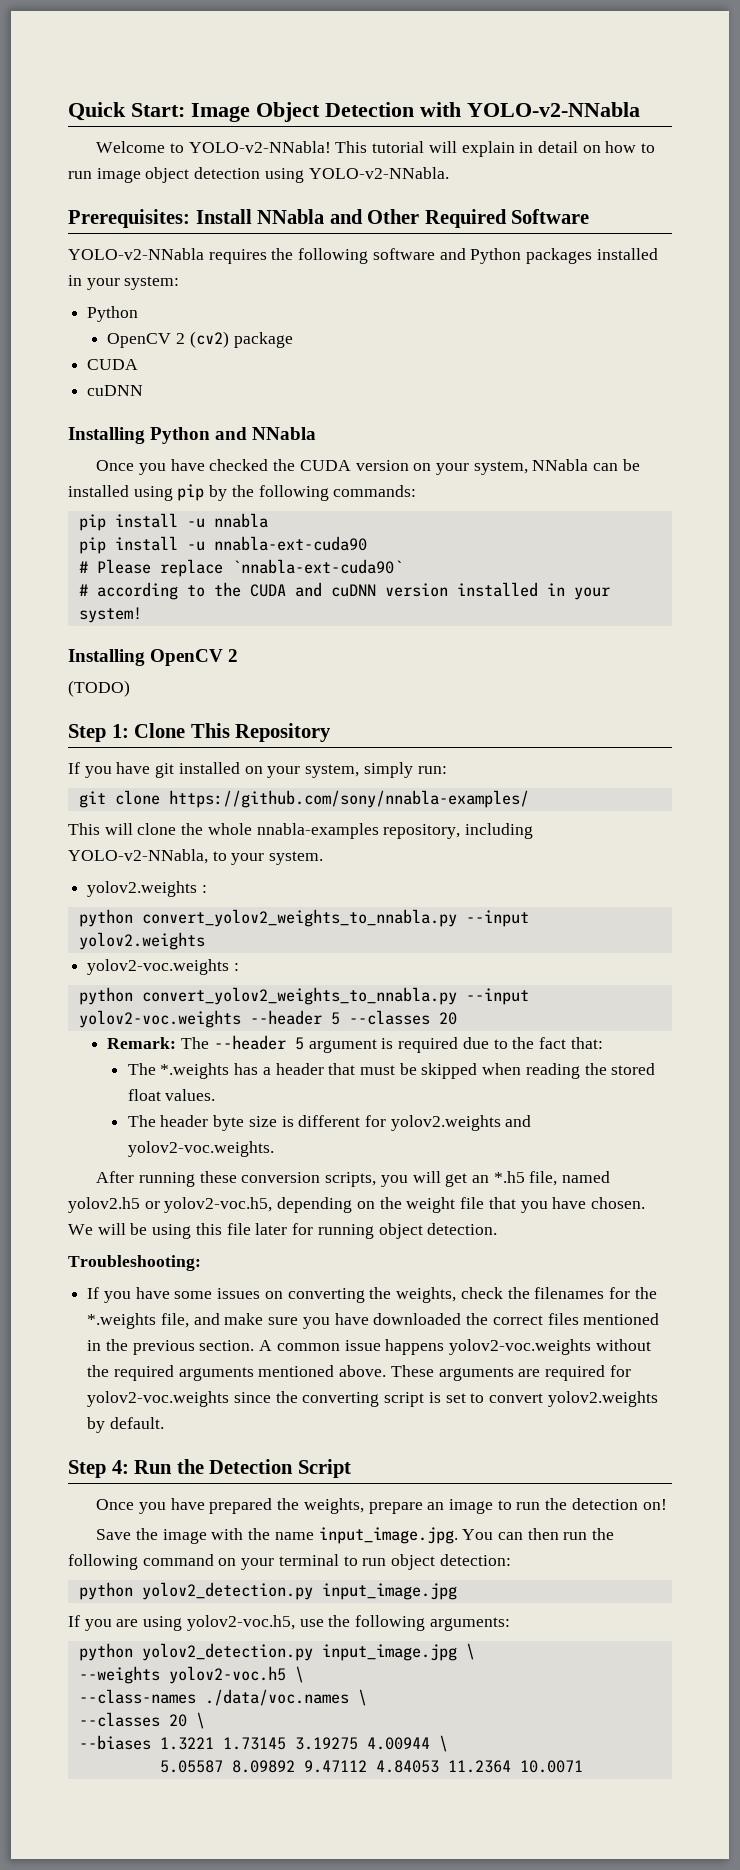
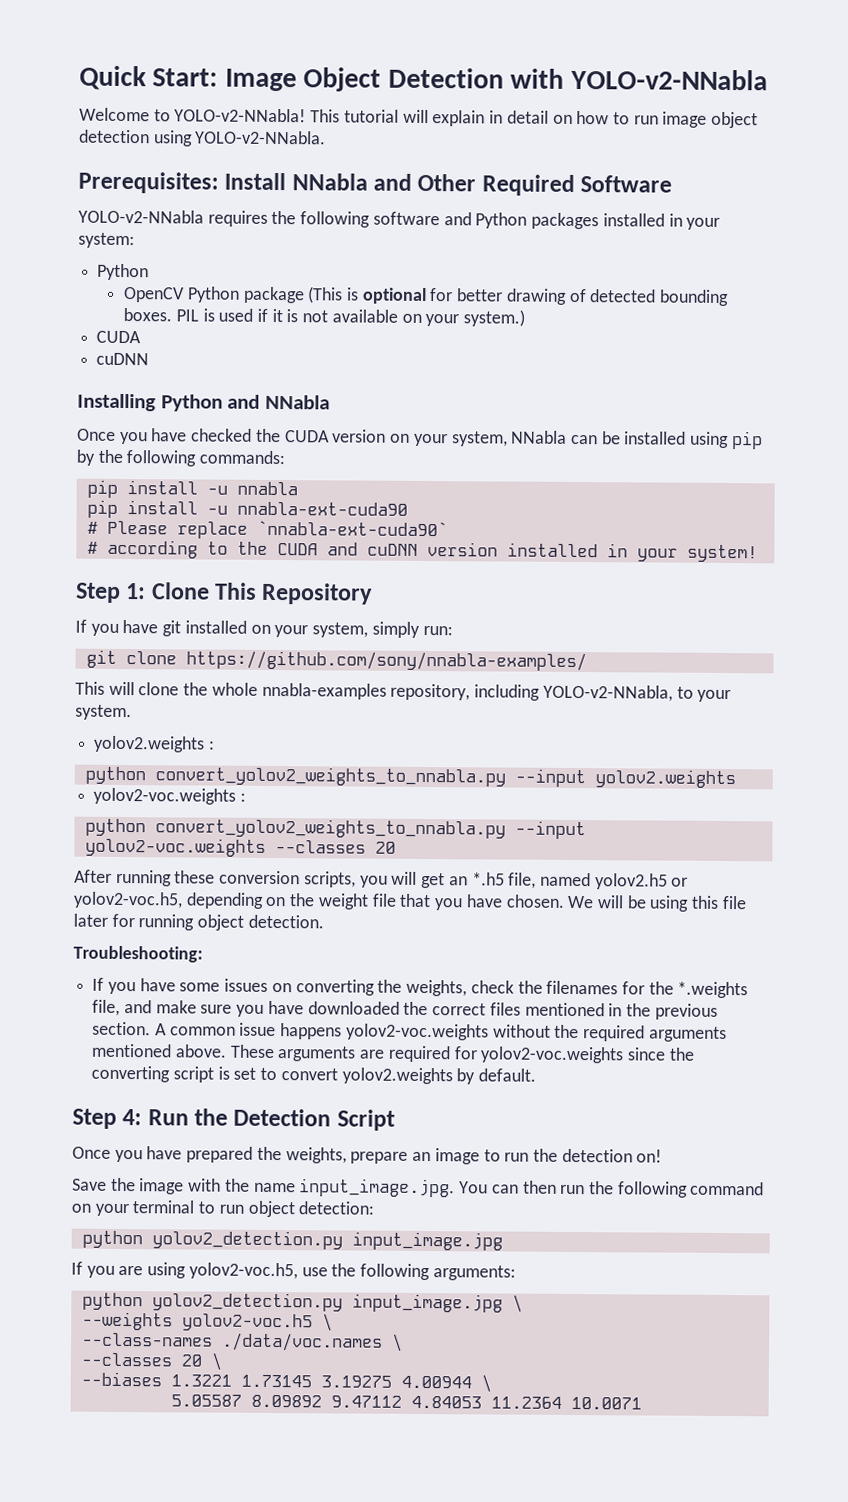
[176,331,229,348] 2 (cv2) -> [186,286,240,303] Python
(293, 340) none -> [307,286,730,307] [123,308,526,327] (This is optional for better drawing of detected bounding boxes. PIL is used if it is not available on your system.)
[68,649,239,666] [68,680,130,697] // Installing OpenCV 2 // (TODO) -> (758, 553) none
[249,1010,457,1025] [107,1035,603,1053] [127,1063,656,1079] [127,1089,216,1101] [127,1115,532,1131] [127,1141,274,1157] --header 5 --classes 20 // Remark: The --header 5 argument is required due to the fact that: // The *.weights has a header that must be skipped when reading the stored float values. // The header byte size is different for yolov2.weights and yolov2-voc.weights. -> [274,840,396,854] --classes 20

